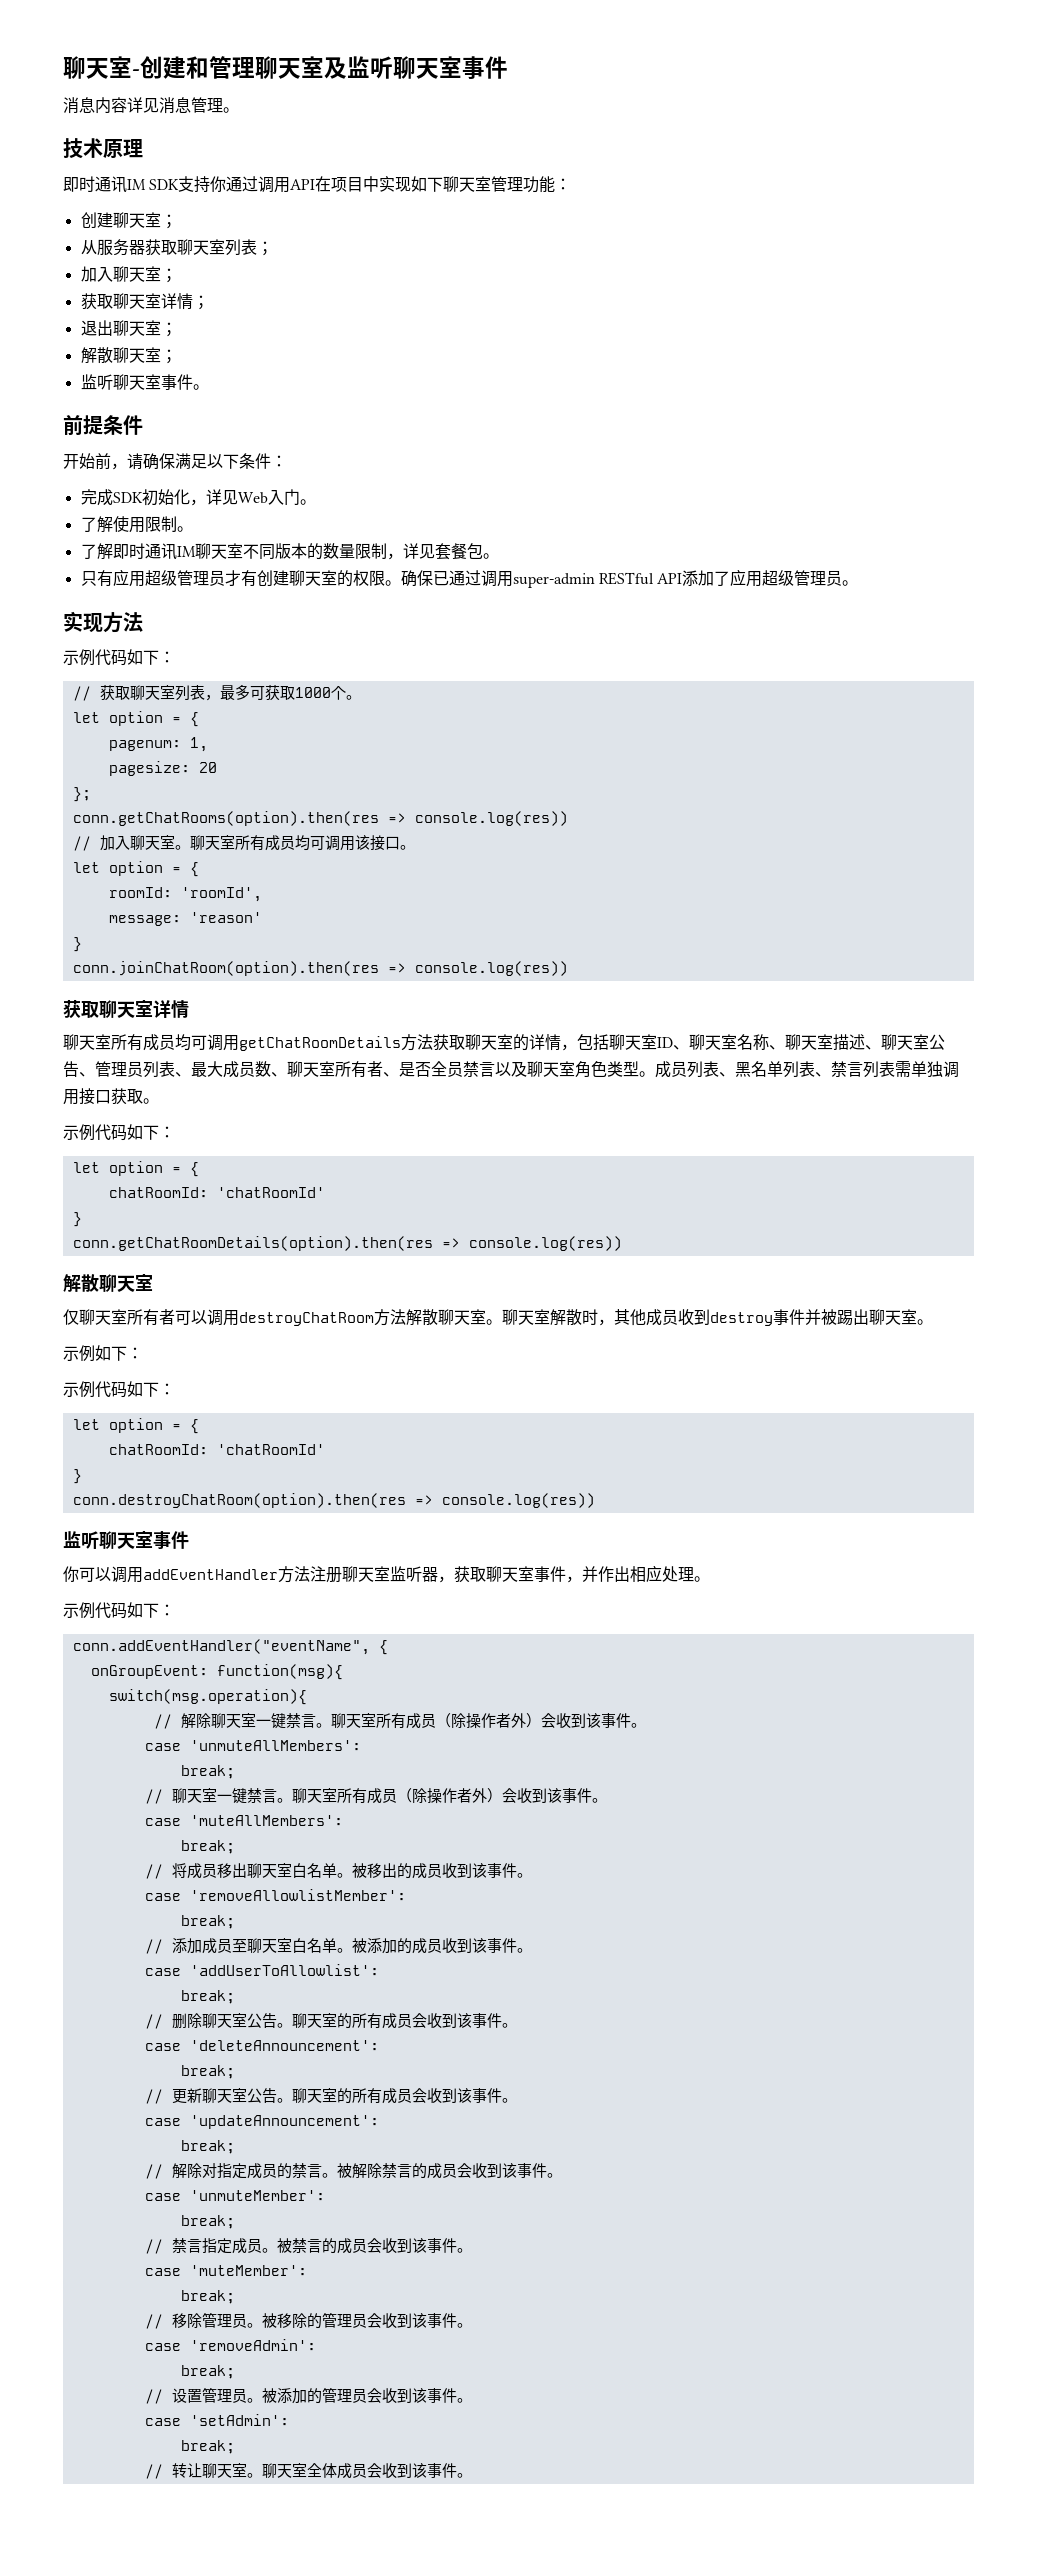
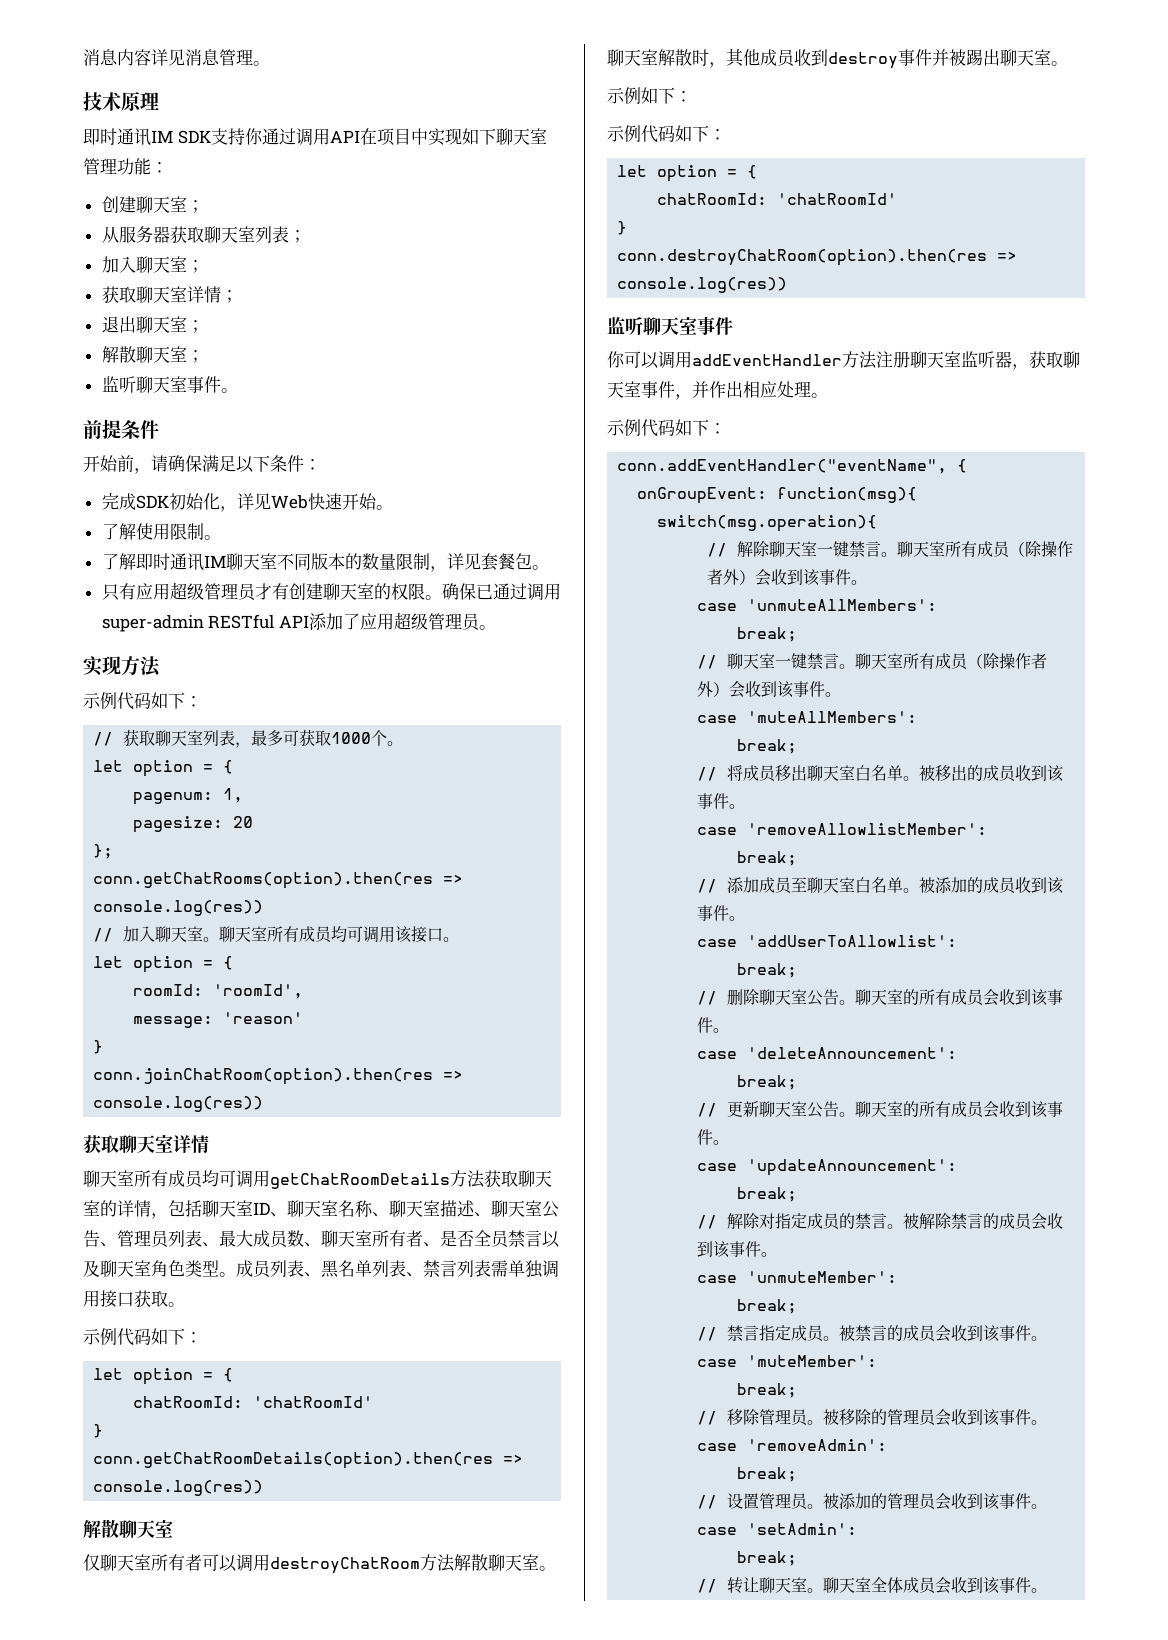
[63,56,508,79] 聊天室-创建和管理聊天室及监听聊天室事件 // -> (83, 57) none
[267,489,300,505] 入门 -> [307,493,377,510] 快速开始

